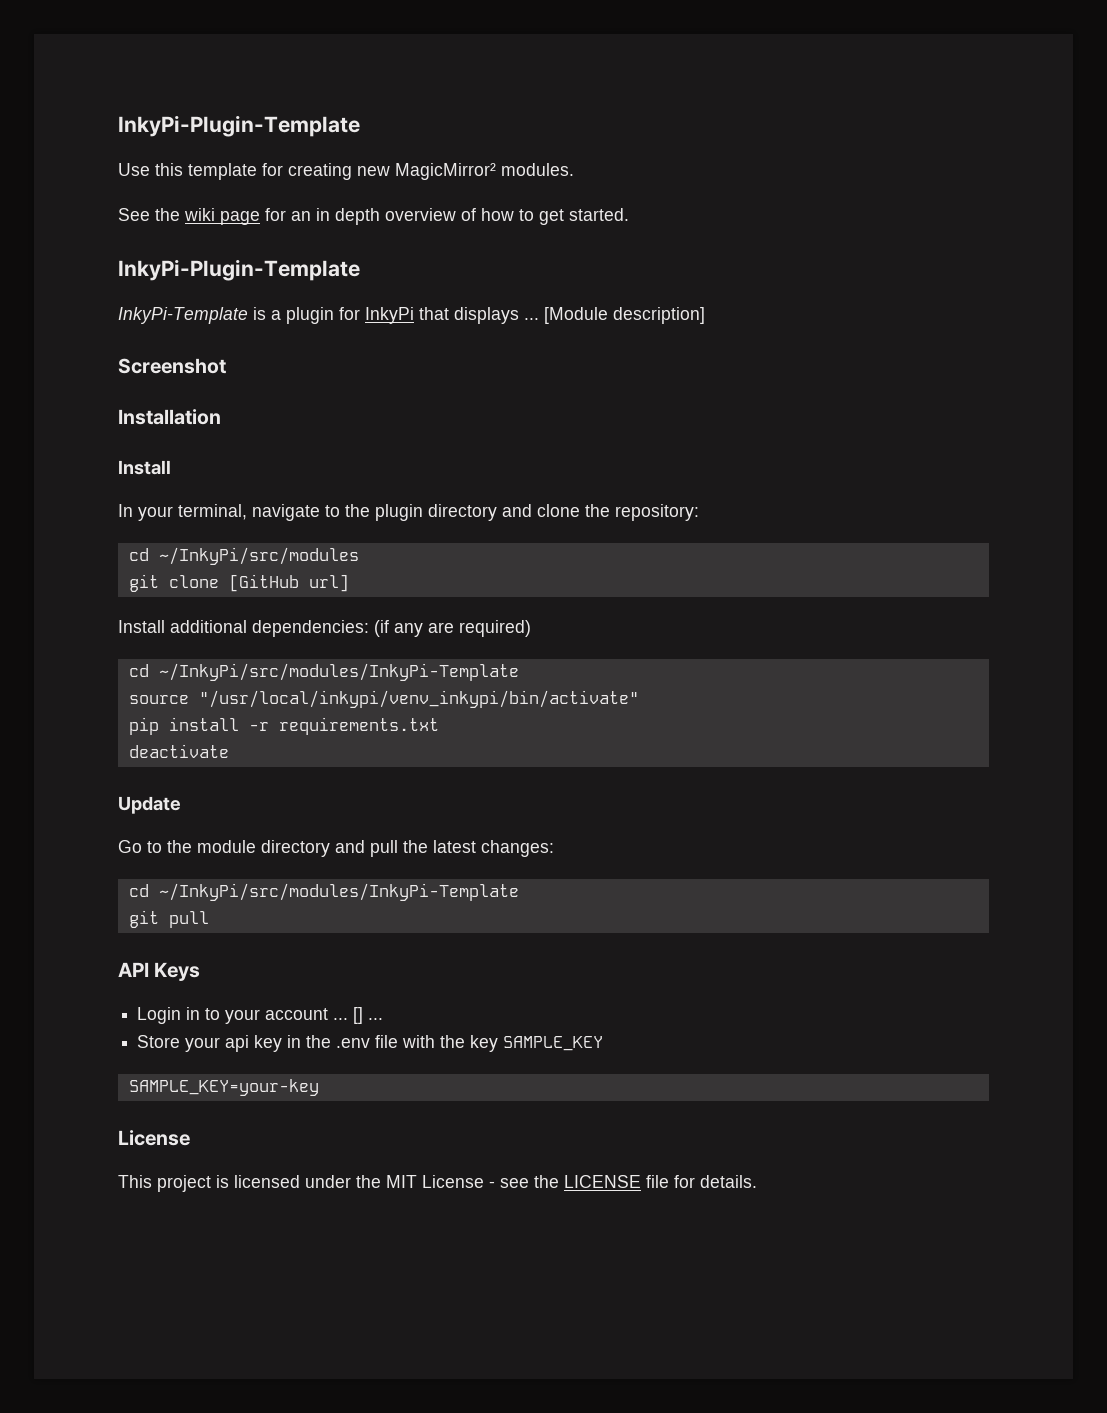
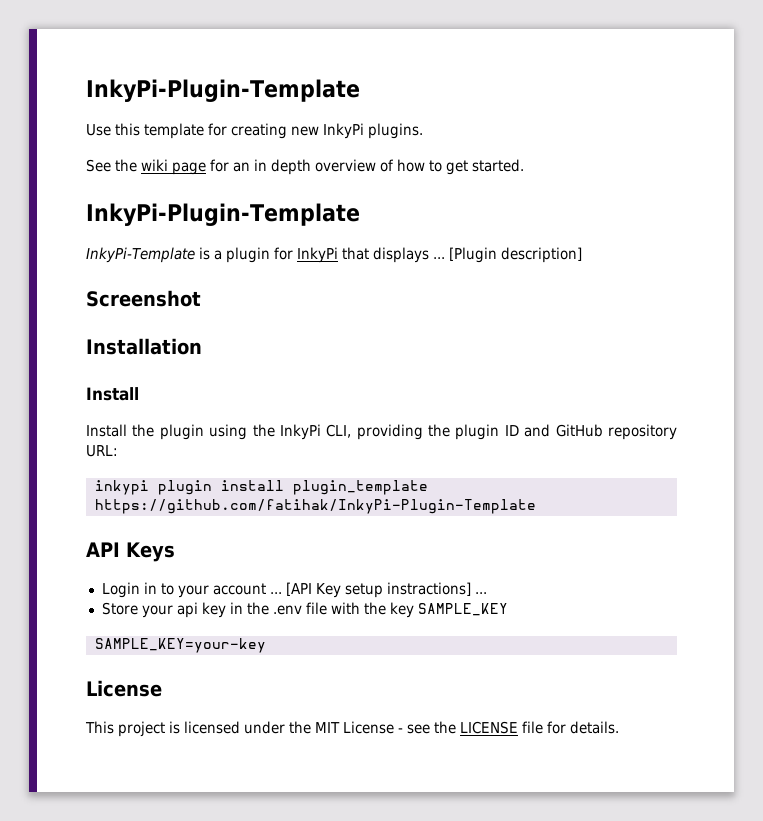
[395,163,574,180] MagicMirror² modules. -> [323,123,423,139] InkyPi plugins.
[544,307,608,324] [Module -> [448,247,497,263] [Plugin
[118,504,699,521] [128,547,359,565] [128,574,349,592] [118,620,531,637] [128,663,519,681] [128,690,639,708] [128,717,439,735] [128,744,229,758] [118,796,181,814] [118,840,554,857] [128,883,519,901] [128,910,209,928] In your terminal, navigate to the plugin directory and clone the repository: // cd ~/InkyPi/src/modules // git clone [GitHub url] // Install additional dependencies: (if any are required) // cd ~/InkyPi/src/modules/InkyPi-Template // source "/usr/local/inkypi/venv_inkypi/bin/activate" // pip install -r requirements.txt // deactivate // Update // Go to the module directory and pull the latest changes: // cd ~/InkyPi/src/modules/InkyPi-Template // git pull -> [86,424,677,440] [86,445,118,457] [94,480,428,495] [94,499,536,514] Install the plugin using the InkyPi CLI, providing the plugin ID and GitHub repository URL: // inkypi plugin install plugin_template https://github.com/fatihak/InkyPi-Plugin-Template
[353,1007,364,1024] [] -> [285,582,471,598] [API Key setup instractions]

